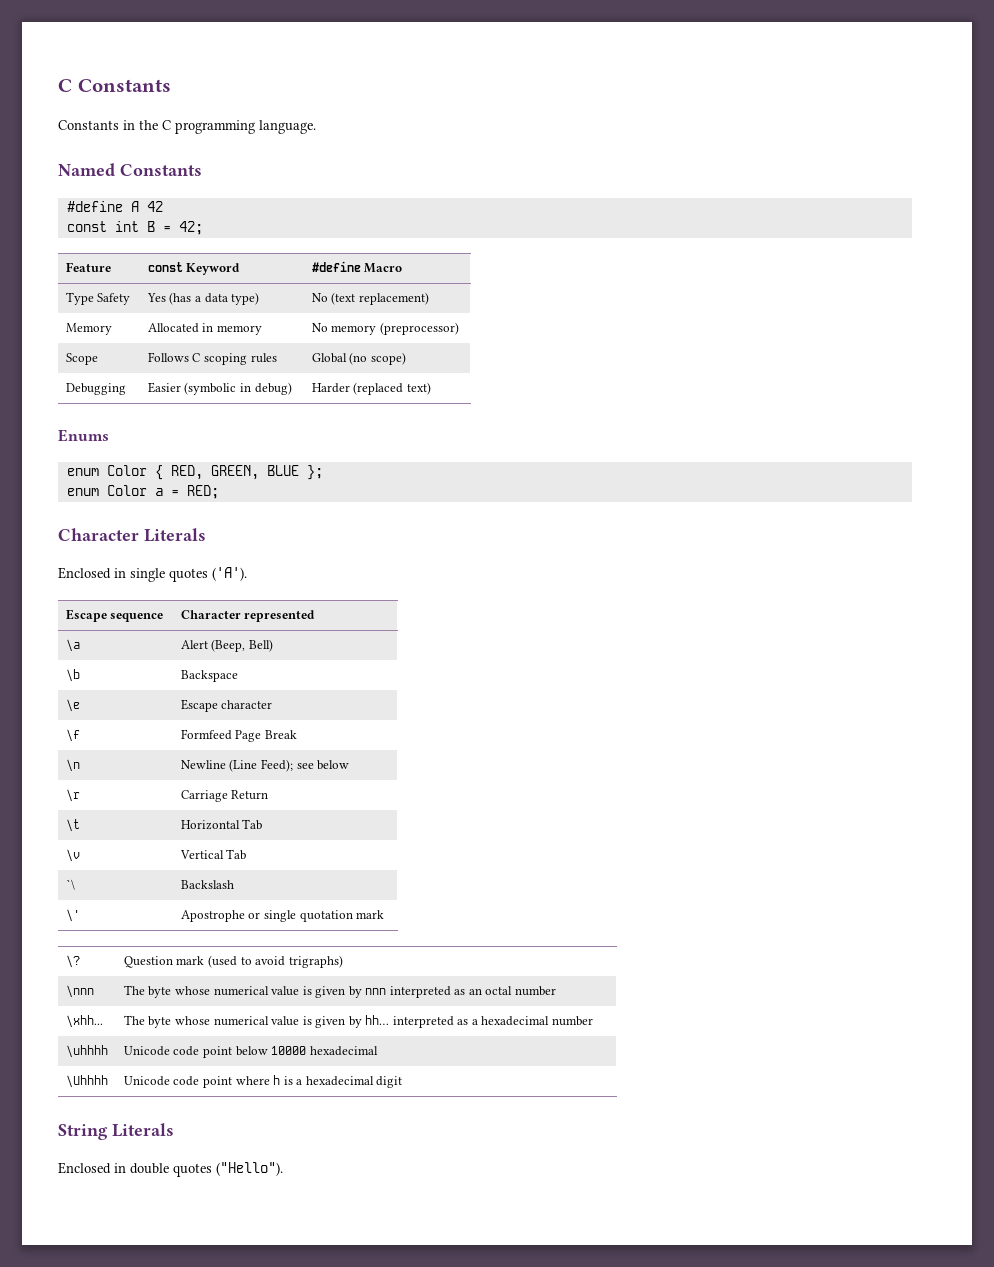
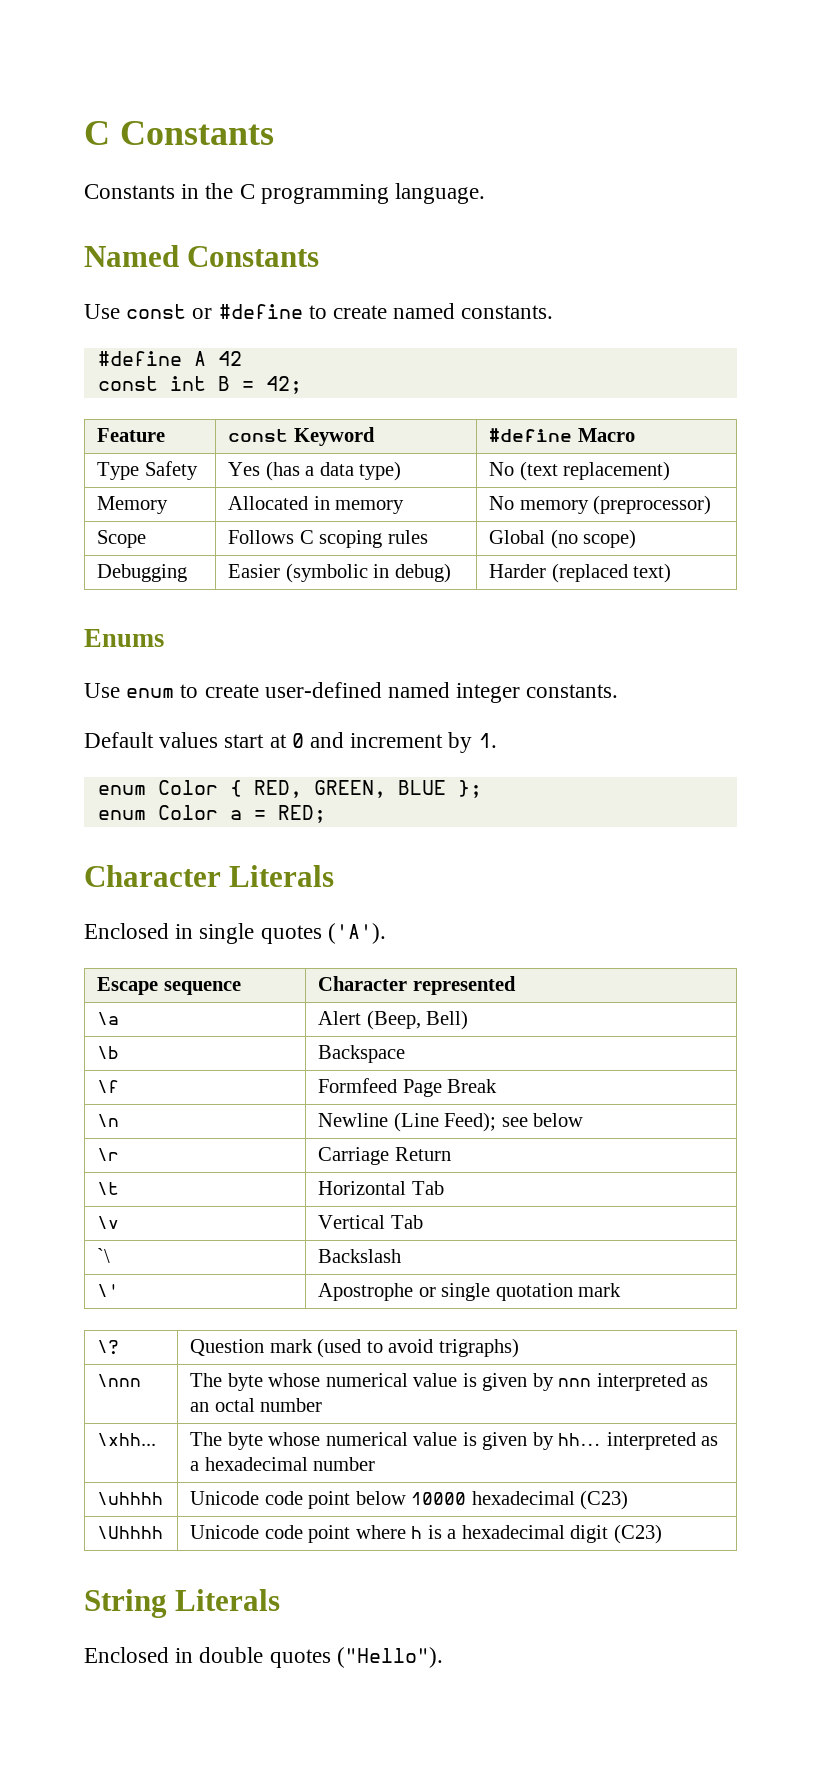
(202, 170) none -> [84,303,554,319] // Use const or #define to create named constants.
(109, 435) none -> [84,682,619,703] [84,732,497,753] // Use enum to create user-defined named integer constants. // Default values start at 0 and increment by 1.
[65,699,80,712] [180,699,273,712] // \e | Escape character -> (406, 1054) none
(378, 1051) none -> [580,1490,629,1510] (C23)
(403, 1082) none -> [613,1524,662,1544] (C23)

